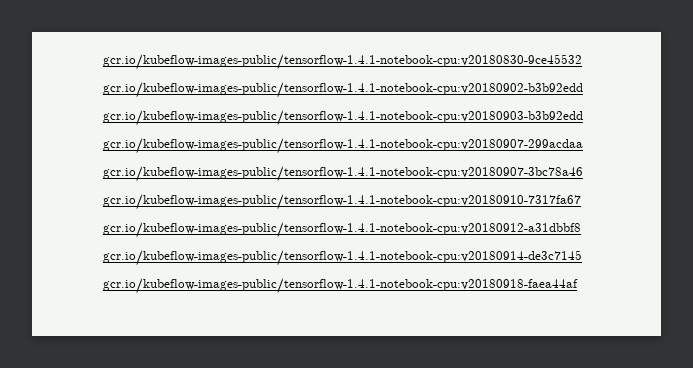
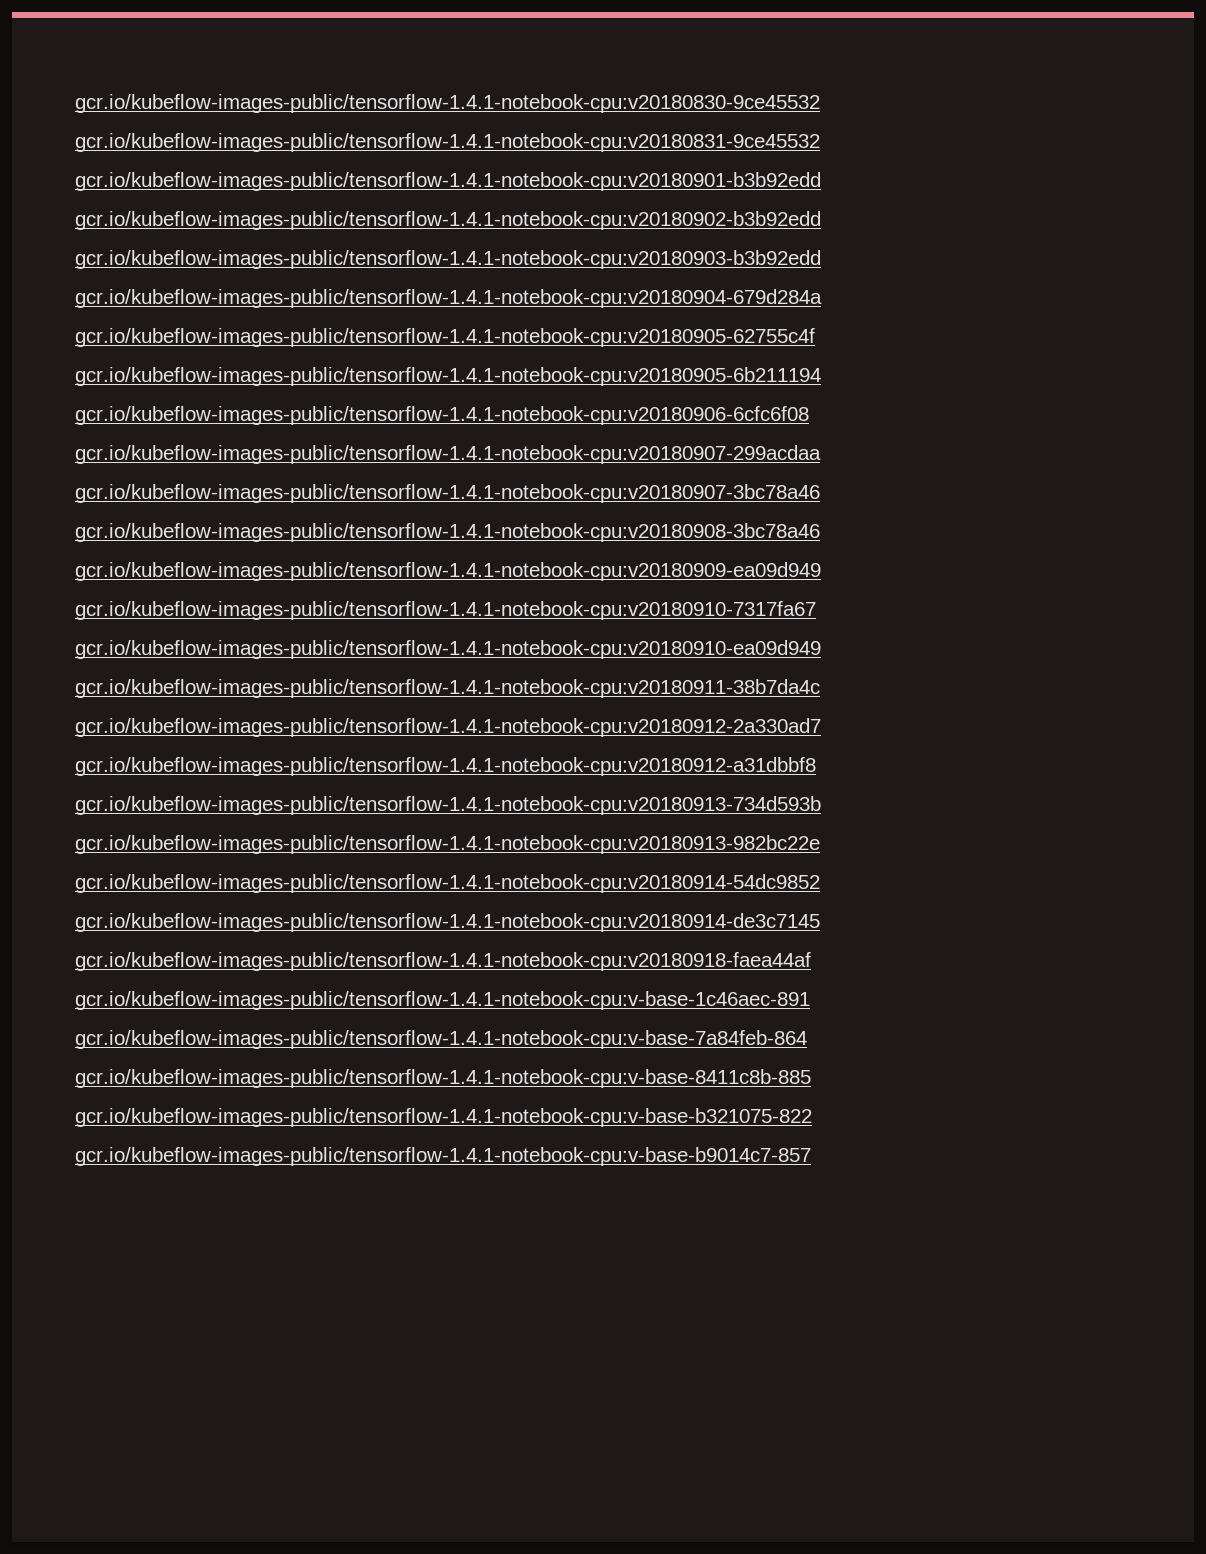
(582, 62) none -> [75,133,820,152] [75,172,821,191] // gcr.io/kubeflow-images-public/tensorflow-1.4.1-notebook-cpu:v20180831-9ce45532 // gcr.io/kubeflow-images-public/tensorflow-1.4.1-notebook-cpu:v20180901-b3b92edd
(583, 118) none -> [75,289,822,308] [75,328,815,347] [75,367,821,386] [75,406,809,425] // gcr.io/kubeflow-images-public/tensorflow-1.4.1-notebook-cpu:v20180904-679d284a // gcr.io/kubeflow-images-public/tensorflow-1.4.1-notebook-cpu:v20180905-62755c4f // gcr.io/kubeflow-images-public/tensorflow-1.4.1-notebook-cpu:v20180905-6b211194 // gcr.io/kubeflow-images-public/tensorflow-1.4.1-notebook-cpu:v20180906-6cfc6f08
(583, 174) none -> [75,523,820,542] [75,562,821,581] // gcr.io/kubeflow-images-public/tensorflow-1.4.1-notebook-cpu:v20180908-3bc78a46 // gcr.io/kubeflow-images-public/tensorflow-1.4.1-notebook-cpu:v20180909-ea09d949
[103,222,581,238] [103,250,582,266] [103,278,578,294] gcr.io/kubeflow-images-public/tensorflow-1.4.1-notebook-cpu:v20180912-a31dbbf8 // gcr.io/kubeflow-images-public/tensorflow-1.4.1-notebook-cpu:v20180914-de3c7145 // gcr.io/kubeflow-images-public/tensorflow-1.4.1-notebook-cpu:v20180918-faea44af -> [75,640,821,659] [75,679,820,698] [75,718,821,737] [75,757,816,776] [75,796,821,815] [75,835,820,854] [75,874,820,893] [75,913,820,932] [75,952,811,971] [75,991,810,1010] [75,1030,807,1049] [75,1069,811,1088] [75,1108,812,1127] [75,1147,811,1166] gcr.io/kubeflow-images-public/tensorflow-1.4.1-notebook-cpu:v20180910-ea09d949 // gcr.io/kubeflow-images-public/tensorflow-1.4.1-notebook-cpu:v20180911-38b7da4c // gcr.io/kubeflow-images-public/tensorflow-1.4.1-notebook-cpu:v20180912-2a330ad7 // gcr.io/kubeflow-images-public/tensorflow-1.4.1-notebook-cpu:v20180912-a31dbbf8 // gcr.io/kubeflow-images-public/tensorflow-1.4.1-notebook-cpu:v20180913-734d593b // gcr.io/kubeflow-images-public/tensorflow-1.4.1-notebook-cpu:v20180913-982bc22e // gcr.io/kubeflow-images-public/tensorflow-1.4.1-notebook-cpu:v20180914-54dc9852 // gcr.io/kubeflow-images-public/tensorflow-1.4.1-notebook-cpu:v20180914-de3c7145 // gcr.io/kubeflow-images-public/tensorflow-1.4.1-notebook-cpu:v20180918-faea44af // gcr.io/kubeflow-images-public/tensorflow-1.4.1-notebook-cpu:v-base-1c46aec-891 // gcr.io/kubeflow-images-public/tensorflow-1.4.1-notebook-cpu:v-base-7a84feb-864 // gcr.io/kubeflow-images-public/tensorflow-1.4.1-notebook-cpu:v-base-8411c8b-885 // gcr.io/kubeflow-images-public/tensorflow-1.4.1-notebook-cpu:v-base-b321075-822 // gcr.io/kubeflow-images-public/tensorflow-1.4.1-notebook-cpu:v-base-b9014c7-857

